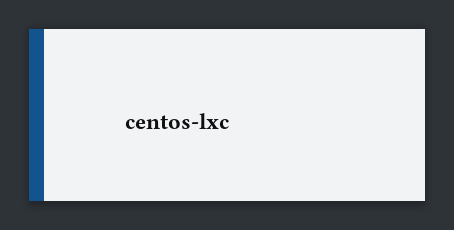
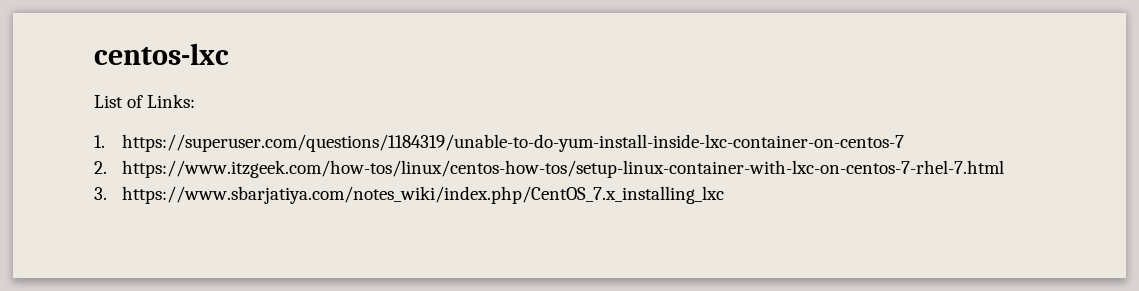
(229, 121) none -> [94,94,196,108] [94,134,904,152] [94,160,1004,178] [94,186,724,204] // List of Links: // 1. https://superuser.com/questions/1184319/unable-to-do-yum-install-inside-lxc-container-on-centos-7 // 2. https://www.itzgeek.com/how-tos/linux/centos-how-tos/setup-linux-container-with-lxc-on-centos-7-rhel-7.html // 3. https://www.sbarjatiya.com/notes_wiki/index.php/CentOS_7.x_installing_lxc

